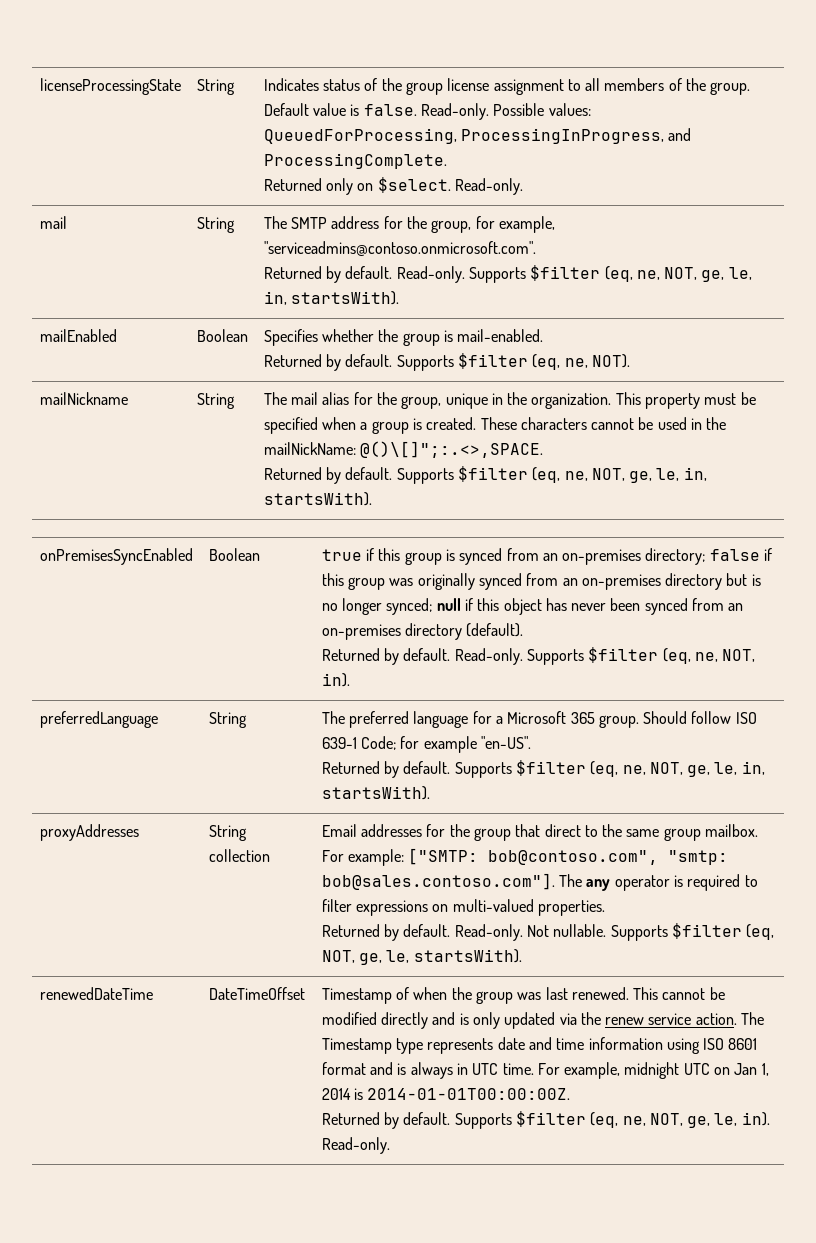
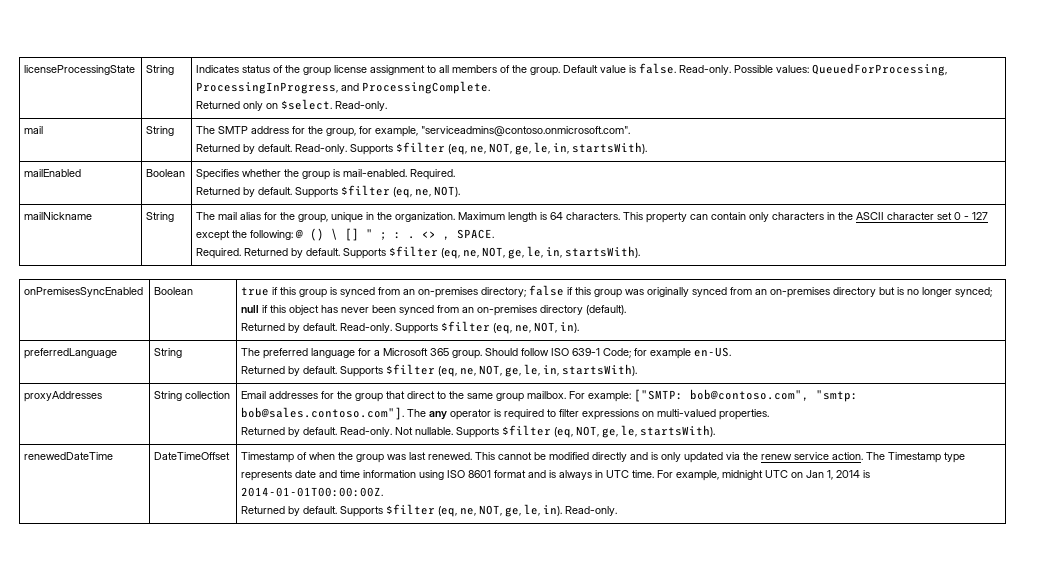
(544, 335) none -> [410,169,456,180] Required.
[615,392,756,409] [263,417,727,434] [263,441,543,458] This property must be specified when a group is created. These characters cannot be used in the mailNickName: @()\[]";:.<>,SPACE. // -> [458,212,989,223] [196,228,495,241] [196,248,242,259] Maximum length is 64 characters. This property can contain only characters in the ASCII character set 0 - 127 except the following: @ () \ [] " ; : . <> , SPACE. // Required.
[480,736,531,749] "en-US". -> [694,347,732,357] en-US.

